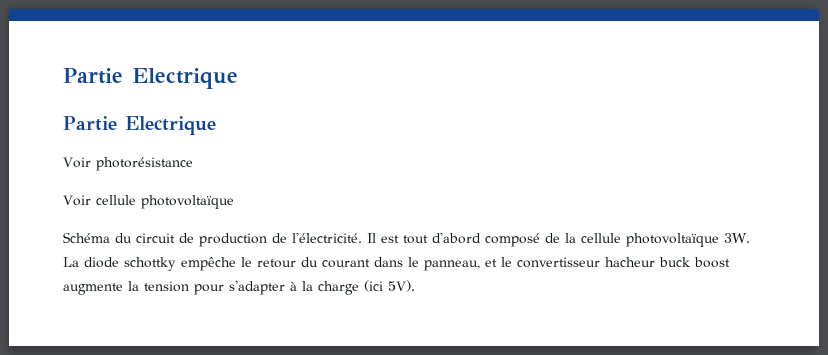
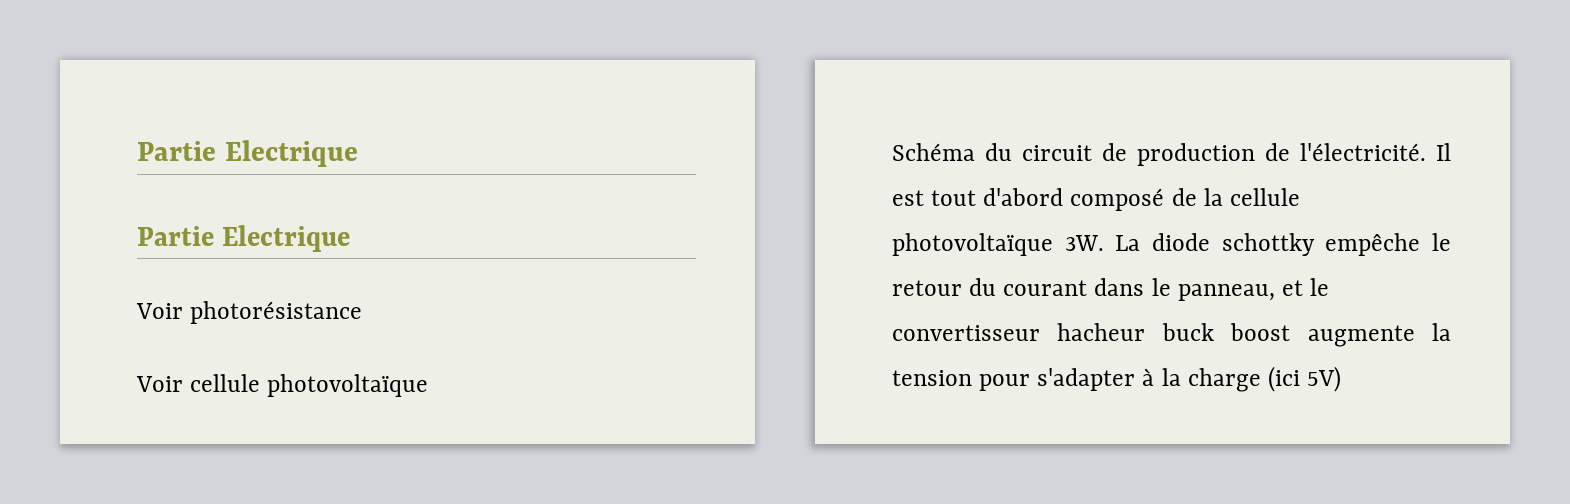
[388,280,415,292] 5V). -> [1307,366,1342,392] 5V)

